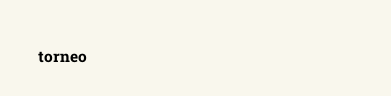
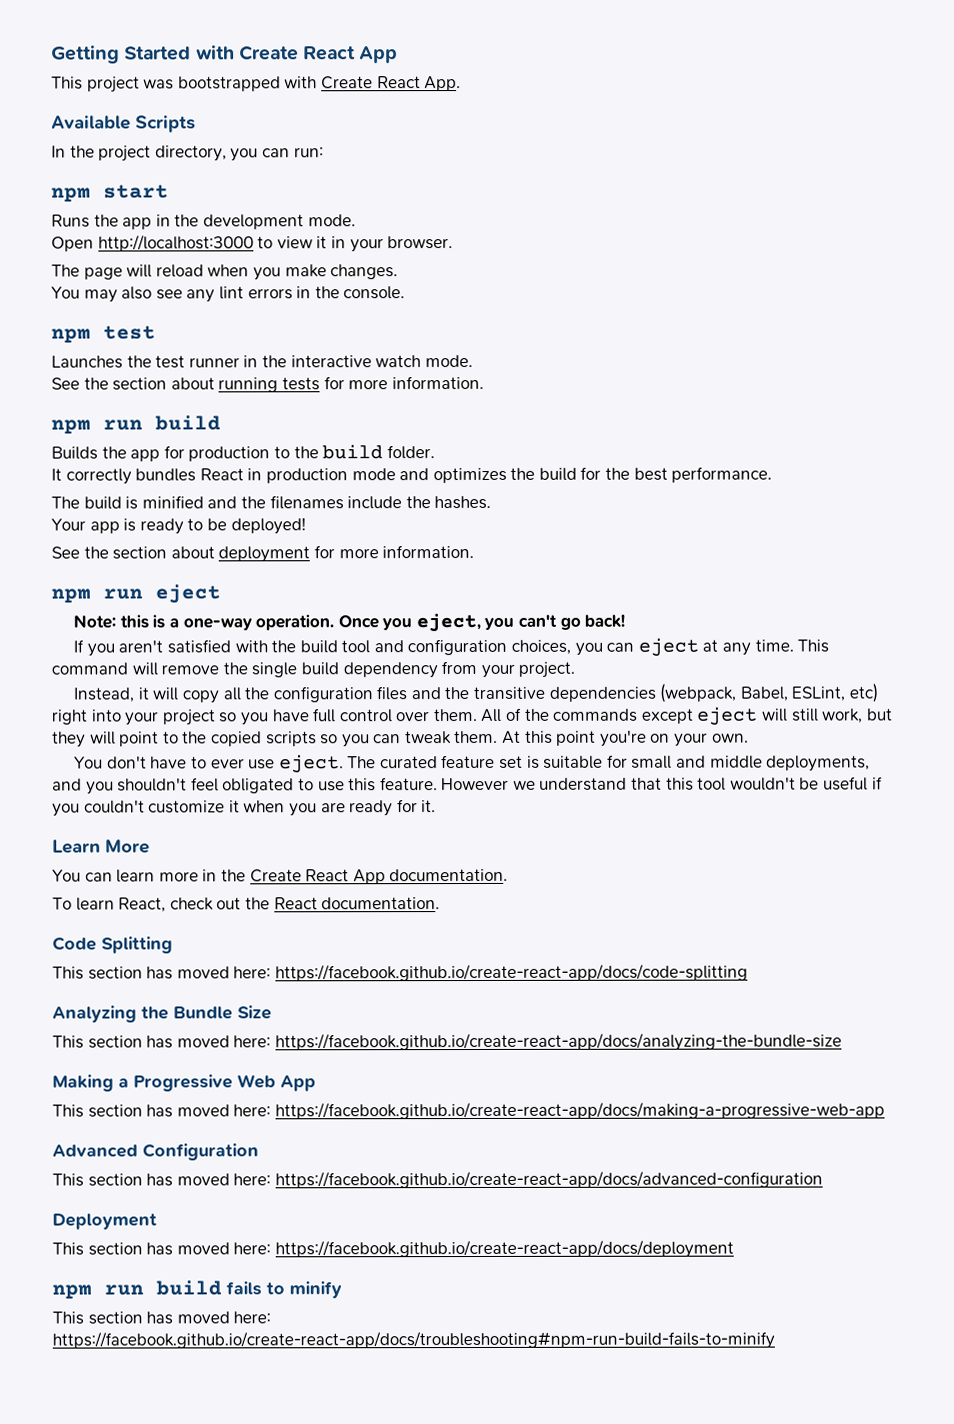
[38,51,87,63] torneo -> [51,45,399,64] [51,76,462,93] [51,115,196,133] [51,145,324,162] [51,184,169,202] [51,214,356,230] [51,234,454,253] [51,264,399,281] [51,286,406,303] [51,325,156,343] [51,355,473,369] [51,375,484,393] [51,415,221,434] [51,444,435,462] [51,466,773,485] [51,495,492,510] [51,517,306,535] [51,545,475,563] [51,584,221,604] [73,612,626,633] [73,637,830,657] [51,660,576,679] [73,683,879,704] [51,706,893,726] [52,730,749,748] [74,754,871,774] [52,776,883,795] [52,799,437,817] [52,839,150,854] [52,868,509,885] [52,897,441,913] [52,936,173,954] [52,963,748,982] [52,1005,272,1023] [52,1032,842,1052] [52,1074,316,1092] [52,1101,885,1120] [52,1143,259,1161] [52,1170,823,1189] [52,1213,157,1230] [52,1239,734,1259] [52,1280,342,1299] [52,1311,272,1325] [52,1330,775,1350] Getting Started with Create React App // This project was bootstrapped with Create React App. // Available Scripts // In the project directory, you can run: // npm start // Runs the app in the development mode. // Open http://localhost:3000 to view it in your browser. // The page will reload when you make changes. // You may also see any lint errors in the console. // npm test // Launches the test runner in the interactive watch mode. // See the section about running tests for more information. // npm run build // Builds the app for production to the build folder. // It correctly bundles React in production mode and optimizes the build for the best performance. // The build is minified and the filenames include the hashes. // Your app is ready to be deployed! // See the section about deployment for more information. // npm run eject // Note: this is a one-way operation. Once you eject, you can't go back! // If you aren't satisfied with the build tool and configuration choices, you can eject at any time. This command will remove the single build dependency from your project. // Instead, it will copy all the configuration files and the transitive dependencies (webpack, Babel, ESLint, etc) right into your project so you have full control over them. All of the commands except eject will still work, but they will point to the copied scripts so you can tweak them. At this point you're on your own. // You don't have to ever use eject. The curated feature set is suitable for small and middle deployments, and you shouldn't feel obligated to use this feature. However we understand that this tool wouldn't be useful if you couldn't customize it when you are ready for it. // Learn More // You can learn more in the Create React App documentation. // To learn React, check out the React documentation. // Code Splitting // This section has moved here: https://facebook.github.io/create-react-app/docs/code-splitting // Analyzing the Bundle Size // This section has moved here: https://facebook.github.io/create-react-app/docs/analyzing-the-bundle-size // Making a Progressive Web App // This section has moved here: https://facebook.github.io/create-react-app/docs/making-a-progressive-web-app // Advanced Configuration // This section has moved here: https://facebook.github.io/create-react-app/docs/advanced-configuration // Deployment // This section has moved here: https://facebook.github.io/create-react-app/docs/deployment // npm run build fails to minify // This section has moved here: https://facebook.github.io/create-react-app/docs/troubleshooting#npm-run-build-fails-to-minify

